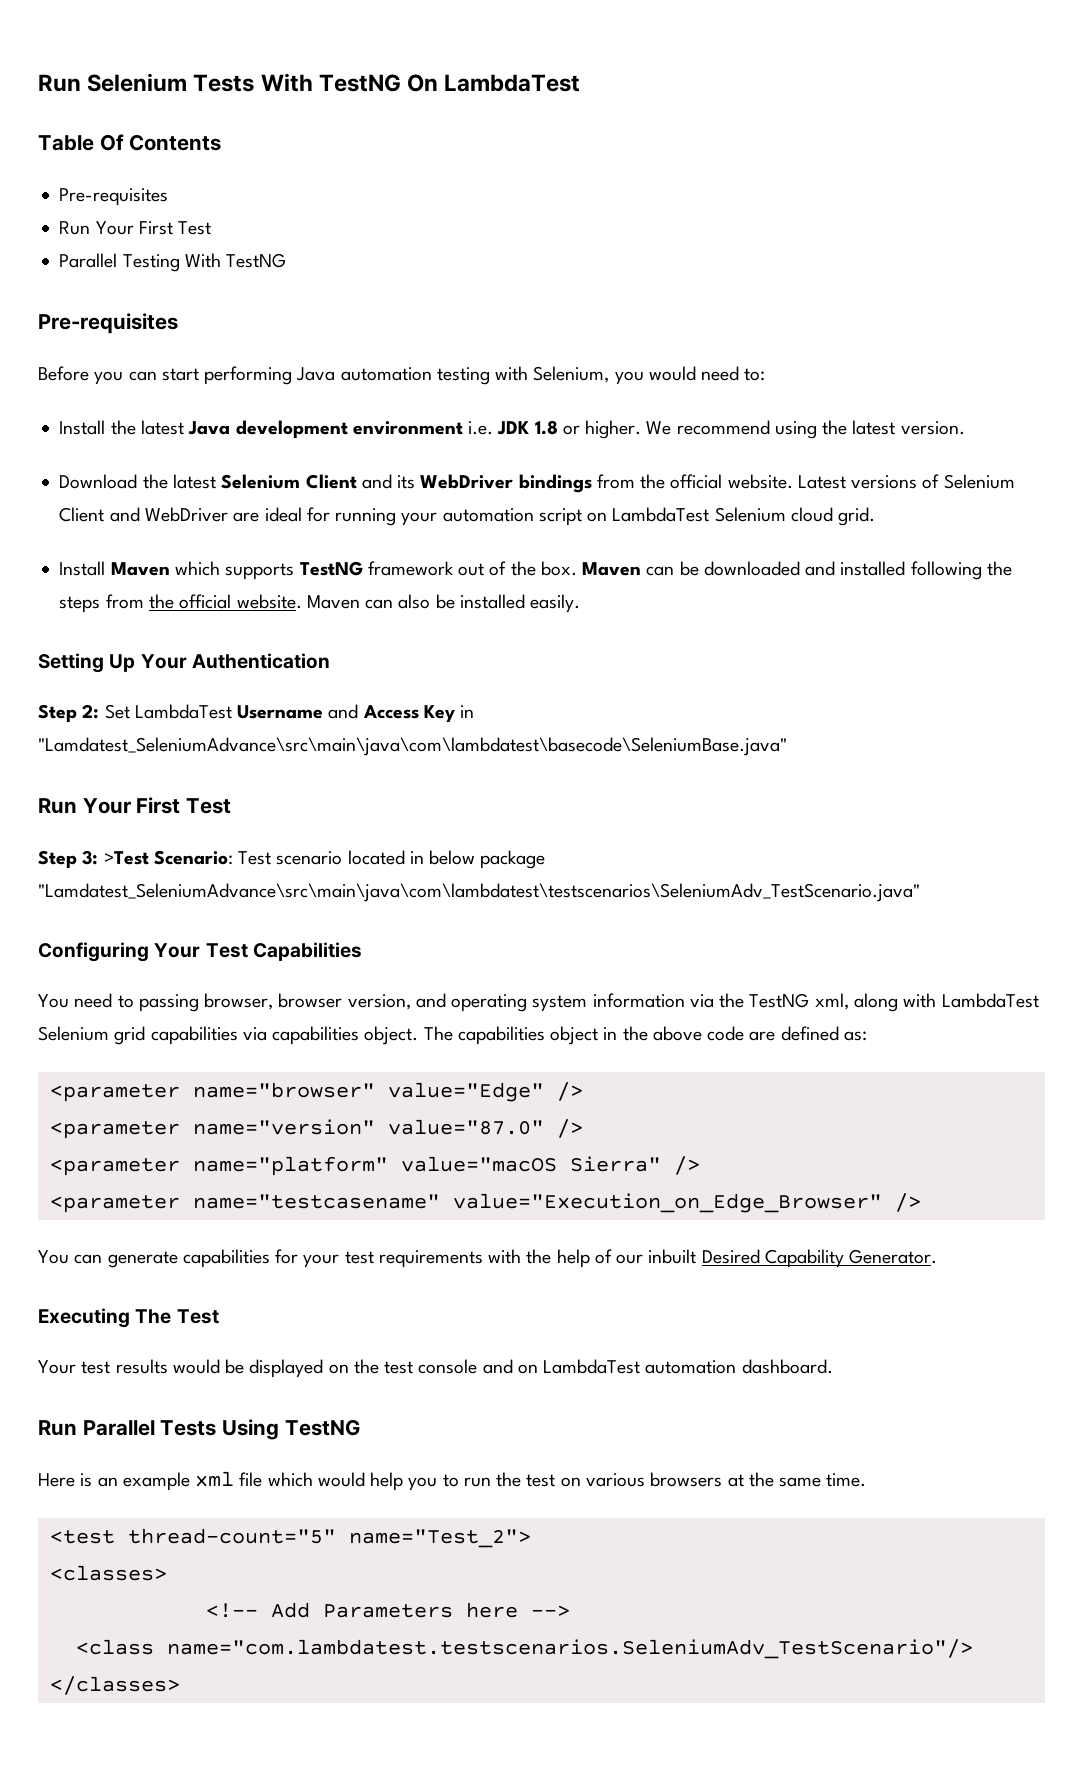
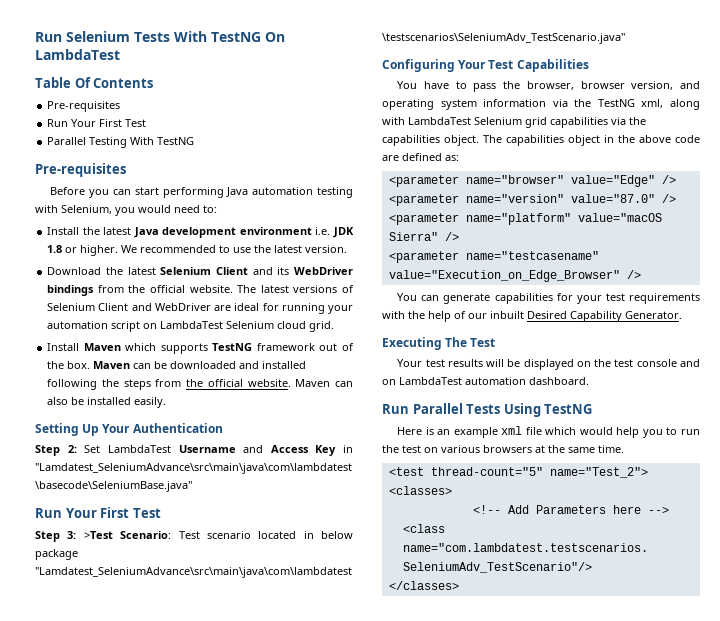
[676,420,817,439] recommend using -> [140,245,252,253] recommended to use
[797,475,846,489] Latest -> [237,285,289,293] The latest
[74,993,199,1012] need to passing -> [423,81,521,92] have to pass the
(267, 1034) none -> [629,117,646,125] the
[172,1359,220,1374] would -> [486,359,505,367] will

